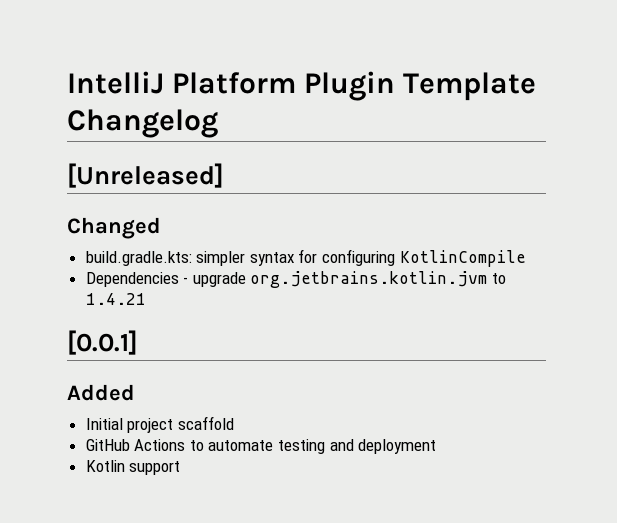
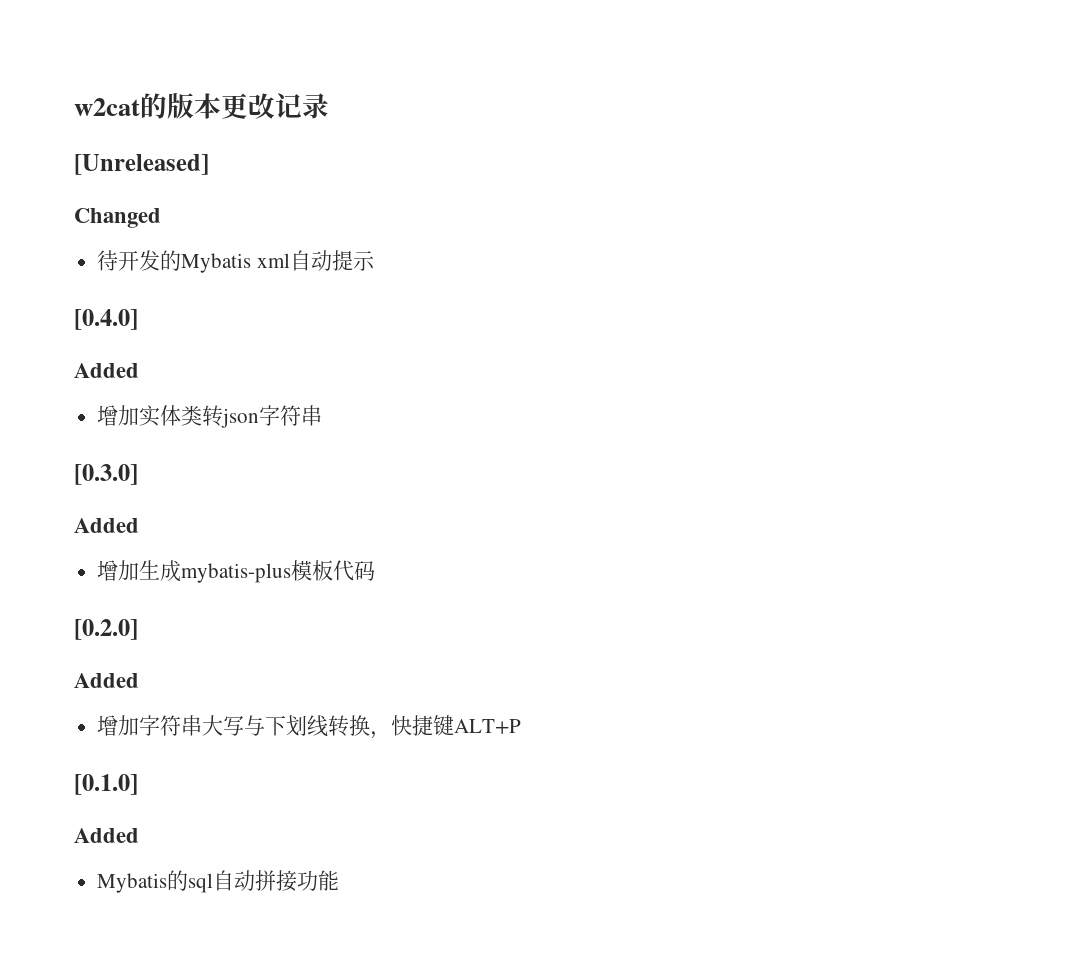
[67,71,537,101] [67,109,218,138] [67,163,224,188] [67,217,161,239] [85,249,526,267] [85,271,507,288] [85,293,146,305] [67,330,138,355] [67,384,135,401] [85,416,234,433] [85,439,437,454] [85,460,181,475] IntelliJ Platform Plugin Template Changelog // [Unreleased] // Changed // build.gradle.kts: simpler syntax for configuring KotlinCompile // Dependencies - upgrade org.jetbrains.kotlin.jvm to 1.4.21 // [0.0.1] // Added // Initial project scaffold // GitHub Actions to automate testing and deployment // Kotlin support -> [74,93,329,119] [74,154,209,175] [74,208,161,228] [97,250,375,273] [74,309,138,330] [74,363,139,378] [97,405,323,428] [74,464,138,485] [74,518,139,533] [97,560,376,583] [74,619,138,640] [74,673,139,688] [97,715,522,739] [74,774,138,795] [74,828,139,843] [97,870,340,893] w2cat的版本更改记录 // [Unreleased] // Changed // 待开发的Mybatis xml自动提示 // [0.4.0] // Added // 增加实体类转json字符串 // [0.3.0] // Added // 增加生成mybatis-plus模板代码 // [0.2.0] // Added // 增加字符串大写与下划线转换，快捷键ALT+P // [0.1.0] // Added // Mybatis的sql自动拼接功能

